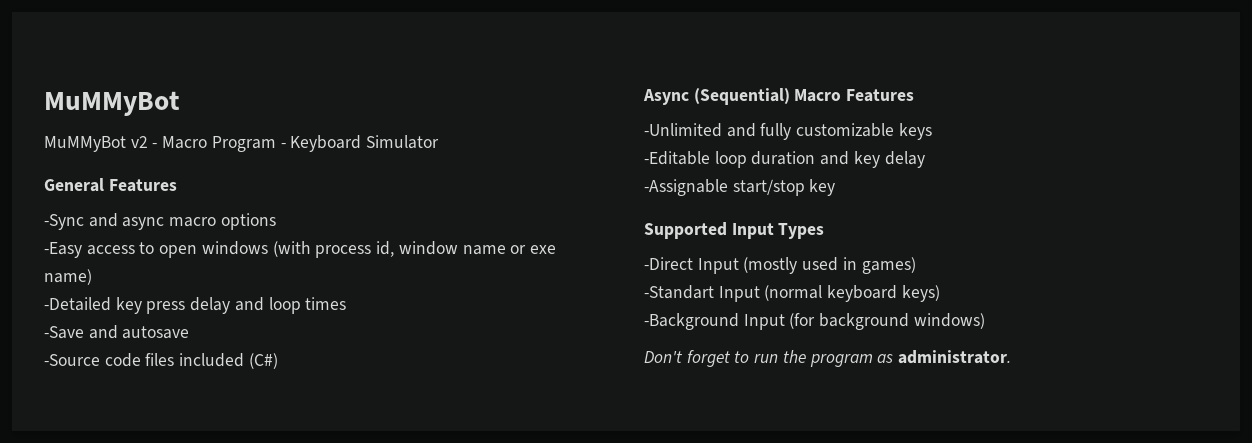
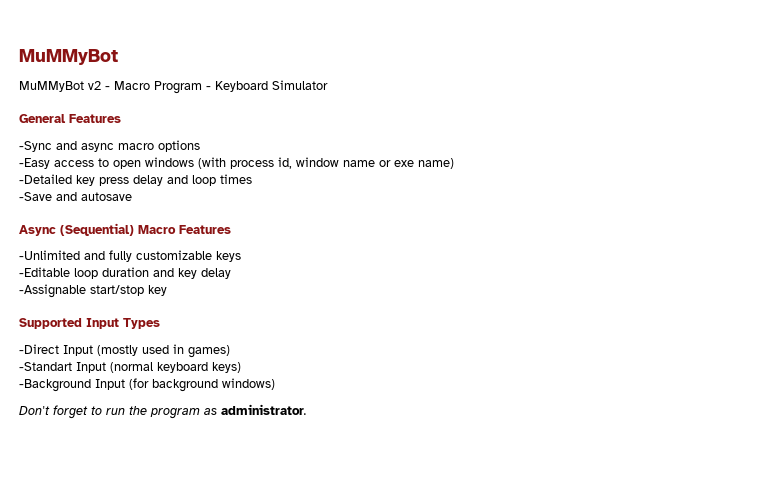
[44,353,278,369] // -Source code files included (C#) -> (132, 196) none

